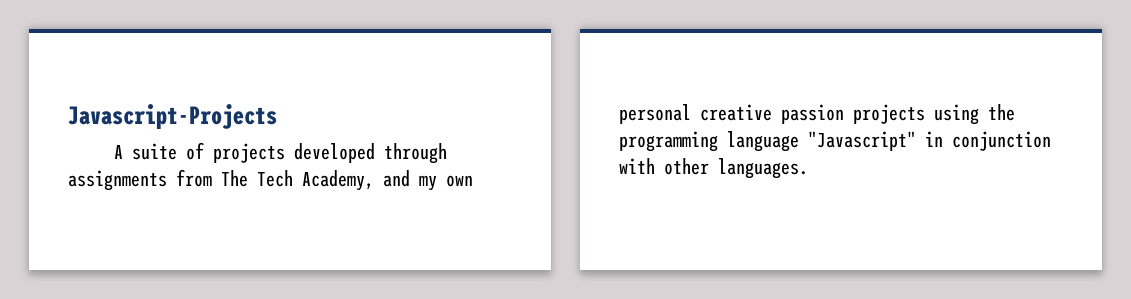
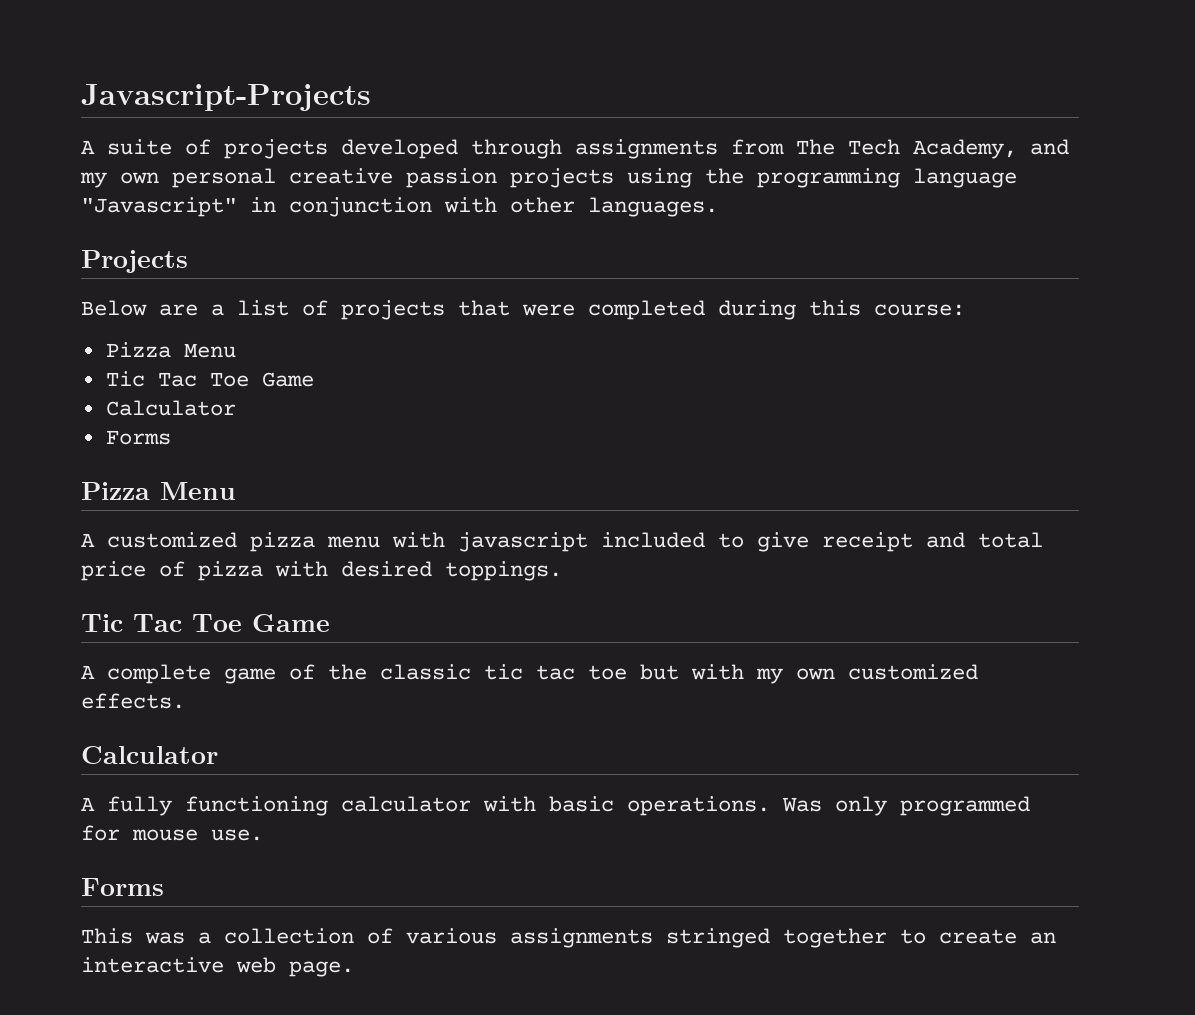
(808, 168) none -> [81,250,188,273] [81,300,965,320] [105,342,236,358] [105,371,314,387] [105,400,236,416] [105,430,171,445] [81,482,236,500] [81,532,1043,552] [81,561,562,581] [81,614,330,632] [81,664,978,684] [81,693,185,709] [81,746,218,764] [81,796,1030,816] [81,825,263,841] [81,878,164,896] [81,928,1056,948] [81,957,354,977] // Projects // Below are a list of projects that were completed during this course: // Pizza Menu // Tic Tac Toe Game // Calculator // Forms // Pizza Menu // A customized pizza menu with javascript included to give receipt and total price of pizza with desired toppings. // Tic Tac Toe Game // A complete game of the classic tic tac toe but with my own customized effects. // Calculator // A fully functioning calculator with basic operations. Was only programmed for mouse use. // Forms // This was a collection of various assignments stringed together to create an interactive web page.

